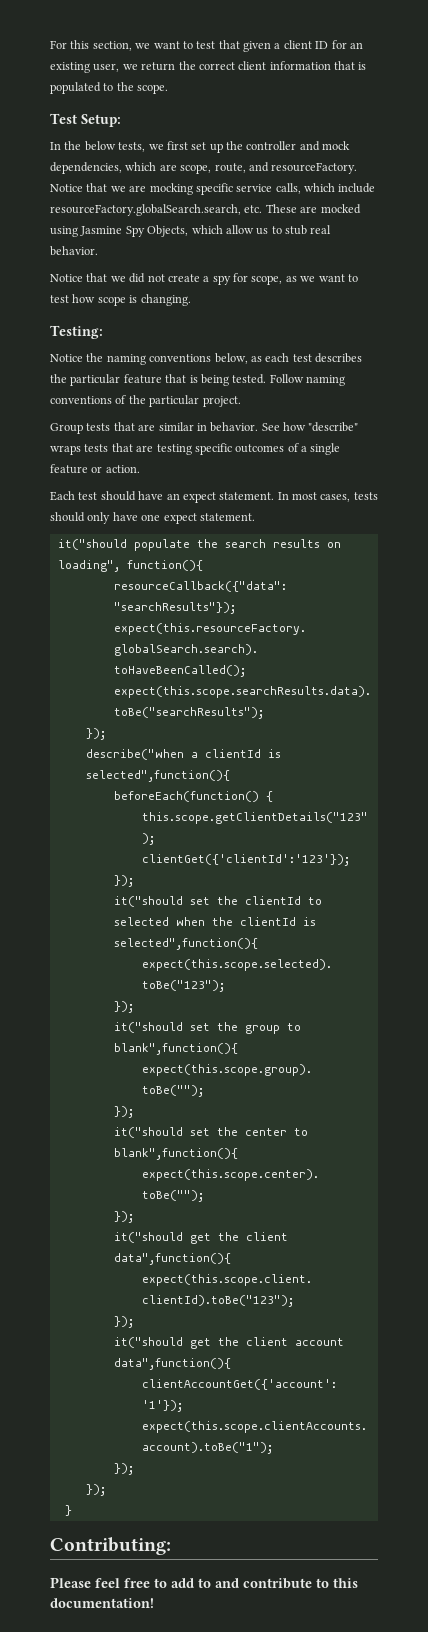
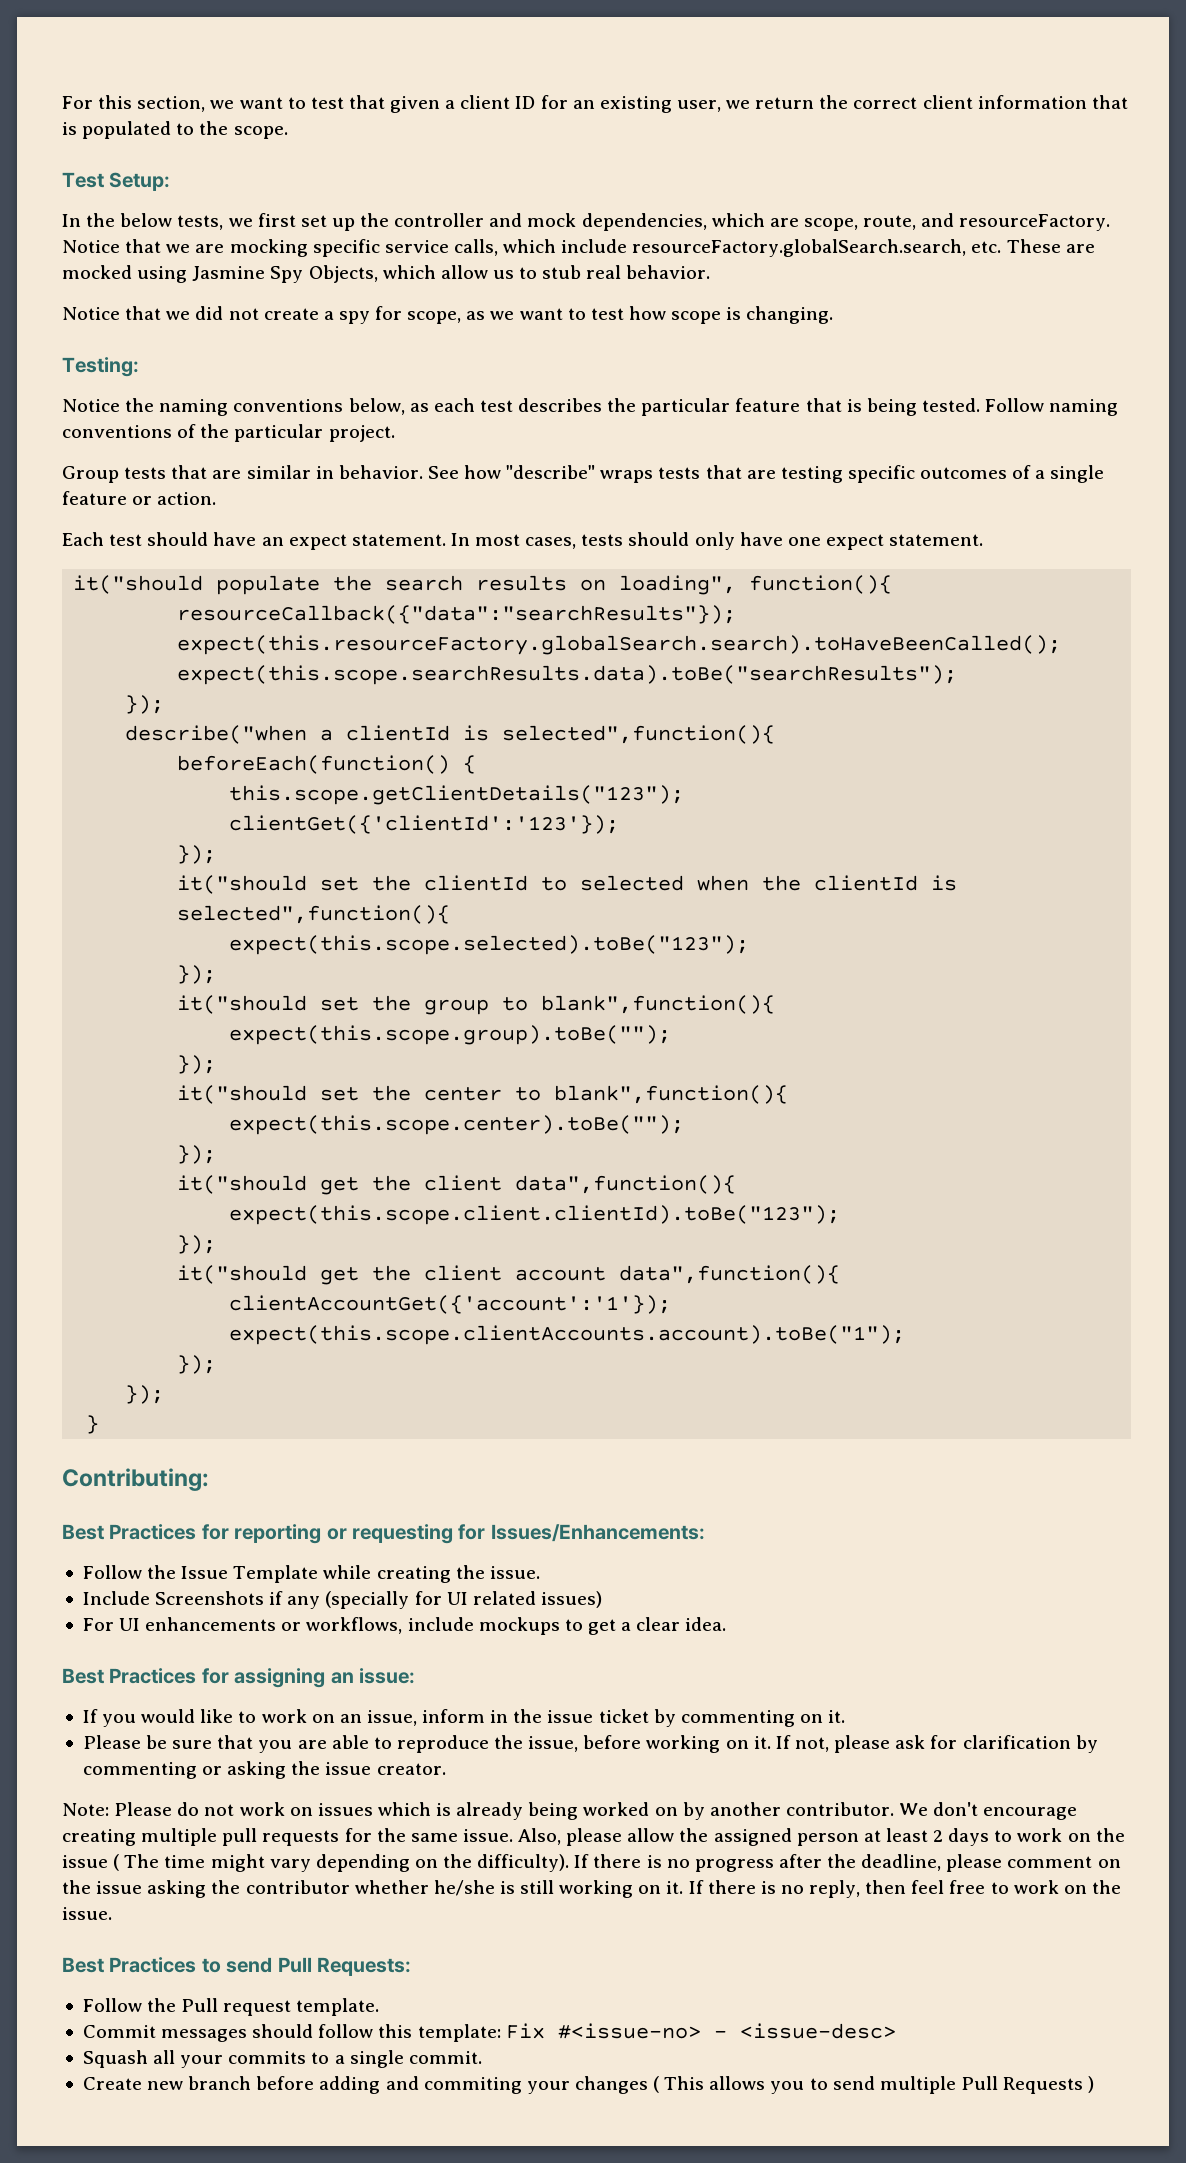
[50,1577,358,1589] [50,1598,154,1608] Please feel free to add to and contribute to this documentation! -> [62,1524,705,1544] [82,1565,540,1583] [82,1591,602,1609] [82,1617,727,1635] [62,1668,415,1688] [82,1709,846,1727] [82,1735,1098,1753] [82,1761,446,1779] [62,1802,1078,1820] [62,1828,1125,1846] [62,1854,1121,1872] [62,1880,1121,1898] [62,1907,112,1920] [62,1957,411,1976] [82,1998,380,2016] [82,2023,896,2042] [82,2050,482,2068] [82,2076,1095,2094] Best Practices for reporting or requesting for Issues/Enhancements: // Follow the Issue Template while creating the issue. // Include Screenshots if any (specially for UI related issues) // For UI enhancements or workflows, include mockups to get a clear idea. // Best Practices for assigning an issue: // If you would like to work on an issue, inform in the issue ticket by commenting on it. // Please be sure that you are able to reproduce the issue, before working on it. If not, please ask for clarification by commenting or asking the issue creator. // Note: Please do not work on issues which is already being worked on by another contributor. We don't encourage creating multiple pull requests for the same issue. Also, please allow the assigned person at least 2 days to work on the issue ( The time might vary depending on the difficulty). If there is no progress after the deadline, please comment on the issue asking the contributor whether he/she is still working on it. If there is no reply, then feel free to work on the issue. // Best Practices to send Pull Requests: // Follow the Pull request template. // Commit messages should follow this template: Fix #<issue-no> - <issue-desc> // Squash all your commits to a single commit. // Create new branch before adding and commiting your changes ( This allows you to send multiple Pull Requests )

